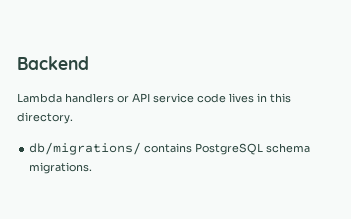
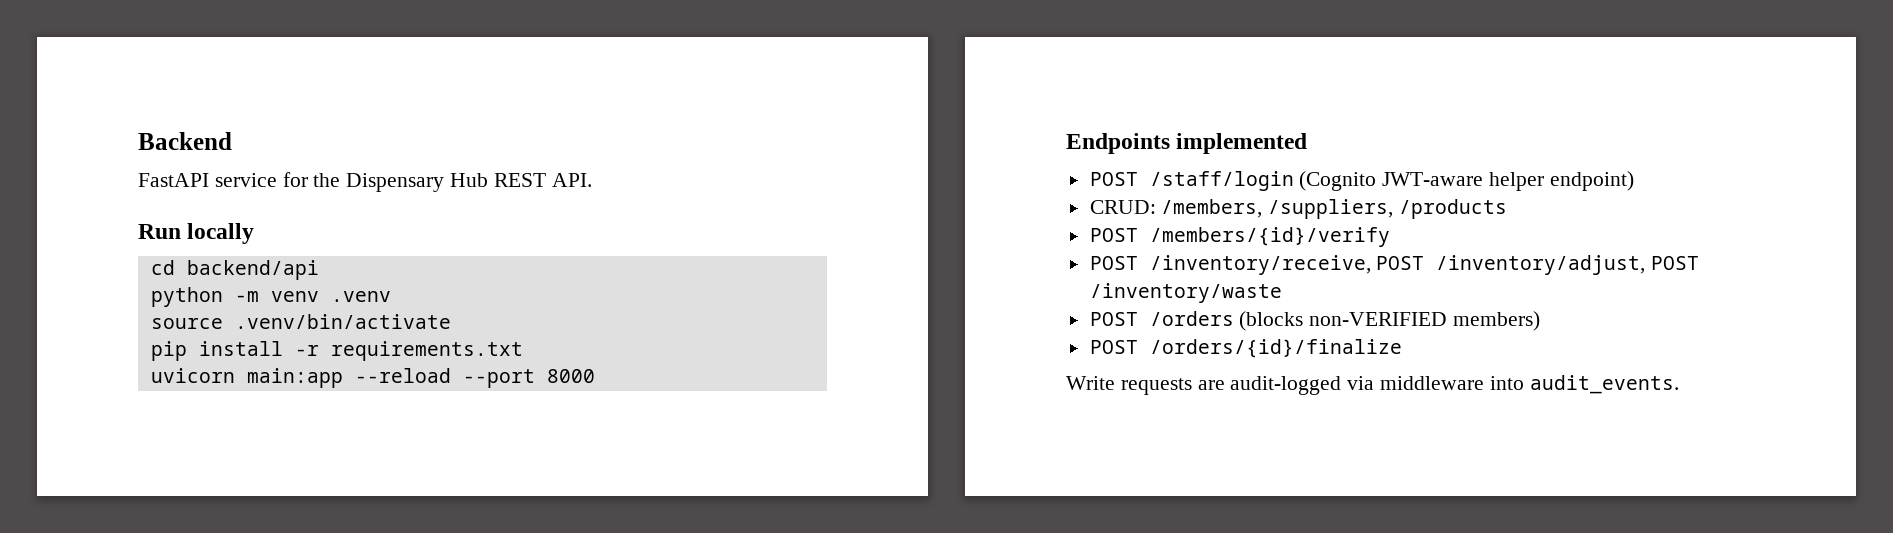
[17,93,291,103] [17,112,73,124] [29,142,311,155] [29,162,93,174] Lambda handlers or API service code lives in this directory. // db/migrations/ contains PostgreSQL schema migrations. -> [138,172,592,192] [138,223,255,244] [150,260,319,280] [150,287,391,307] [150,314,451,329] [150,341,523,361] [150,368,595,388] [1066,133,1308,154] [1089,171,1634,191] [1089,199,1508,219] [1089,227,1390,247] [1089,255,1700,275] [1089,283,1282,303] [1089,311,1541,331] [1089,339,1402,358] [1066,375,1679,395] FastAPI service for the Dispensary Hub REST API. // Run locally // cd backend/api // python -m venv .venv // source .venv/bin/activate // pip install -r requirements.txt // uvicorn main:app --reload --port 8000 // Endpoints implemented // POST /staff/login (Cognito JWT-aware helper endpoint) // CRUD: /members, /suppliers, /products // POST /members/{id}/verify // POST /inventory/receive, POST /inventory/adjust, POST /inventory/waste // POST /orders (blocks non-VERIFIED members) // POST /orders/{id}/finalize // Write requests are audit-logged via middleware into audit_events.

